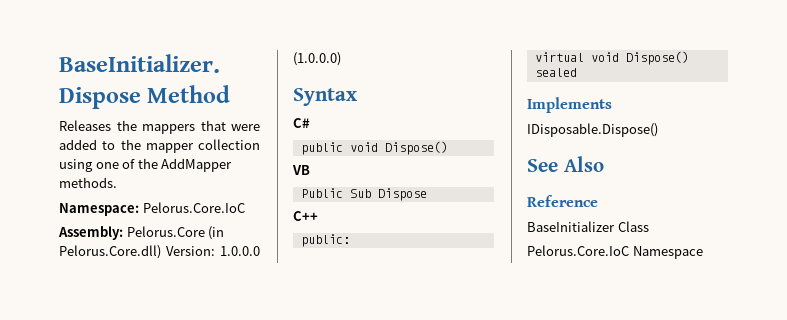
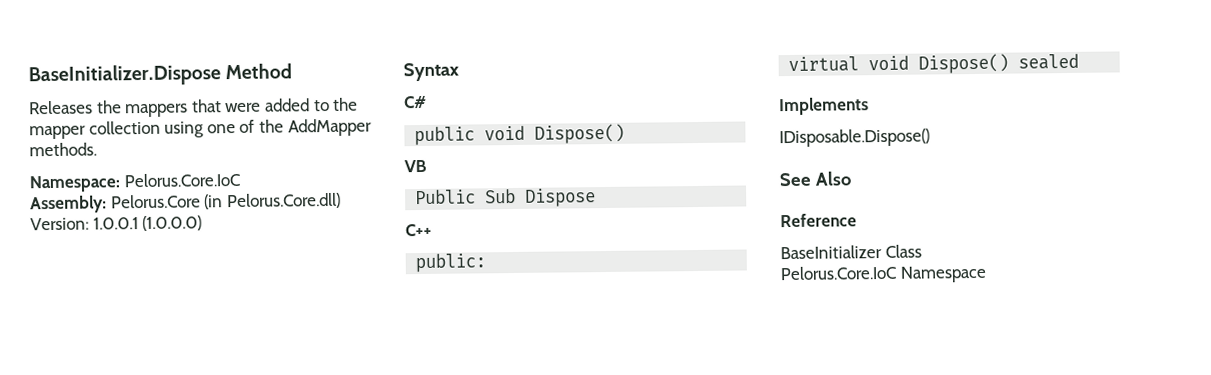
[220,246,260,256] 1.0.0.0 -> [92,217,139,230] 1.0.0.1

